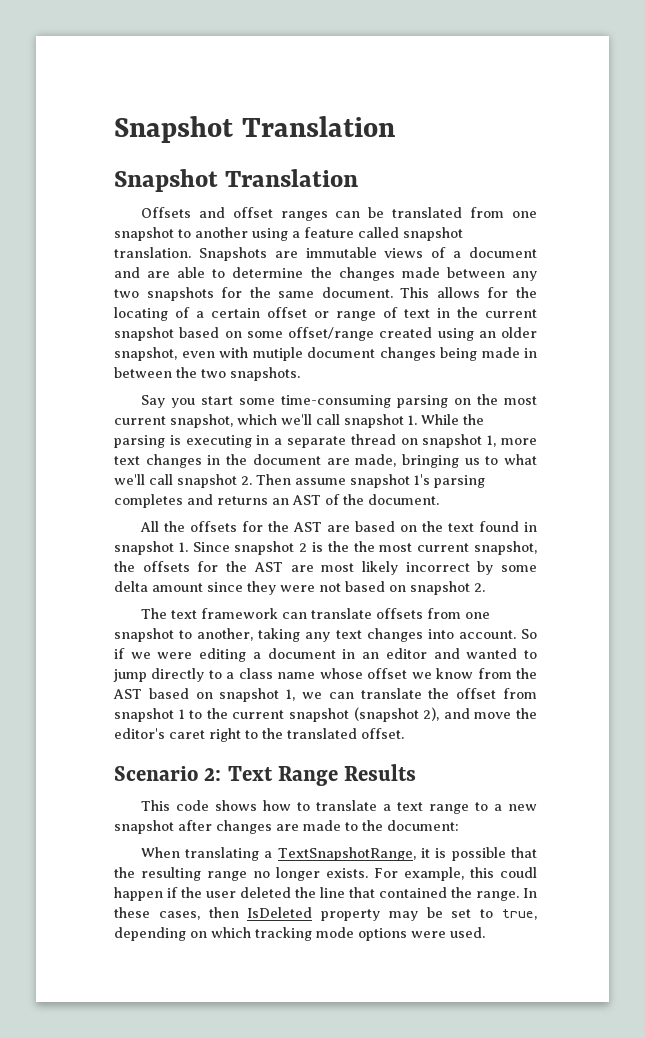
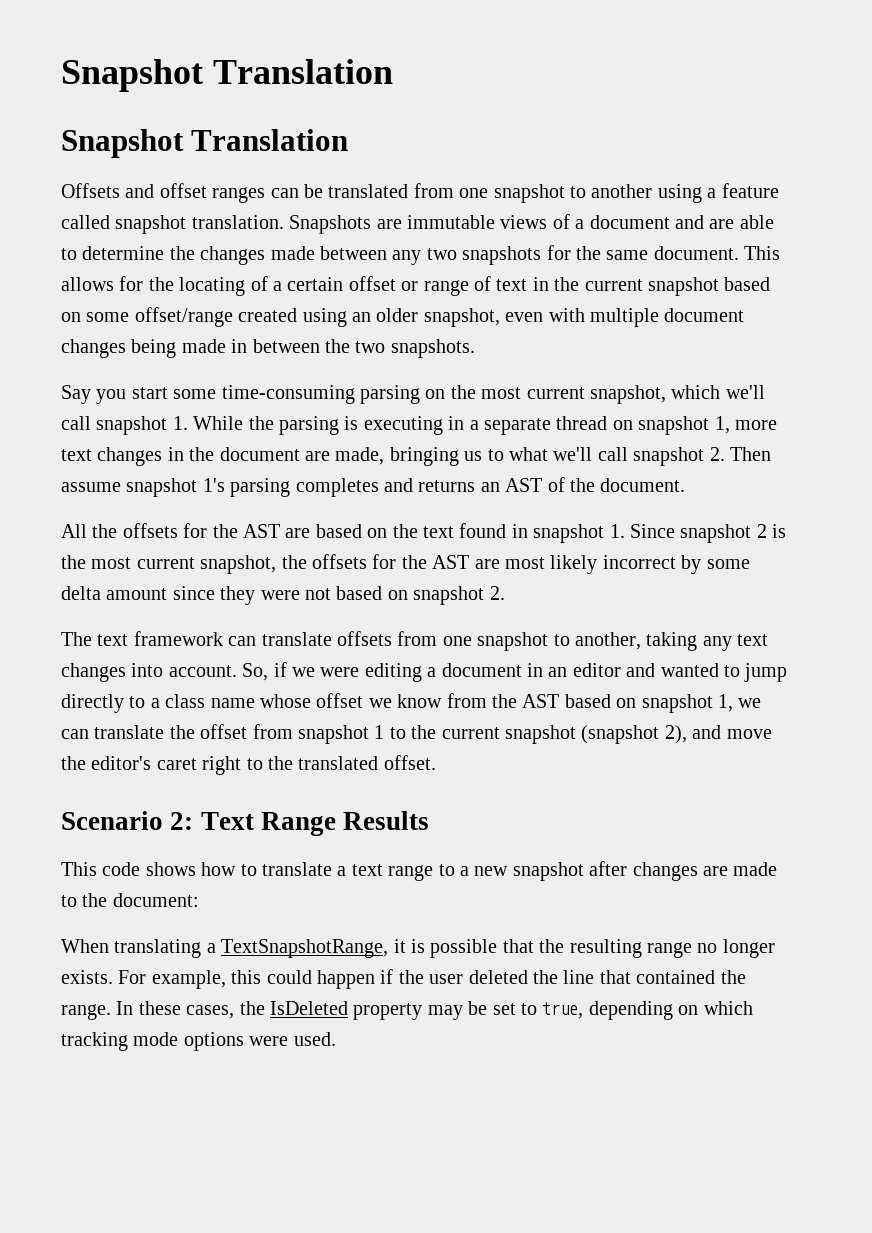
[252,347,303,361] mutiple -> [589,308,659,327] multiple
[353,541,375,552] the -> (86, 562) none
[521,629,537,639] So -> [242,663,269,681] So,
[500,867,537,878] coudl -> [266,970,312,984] could
[208,907,239,918] then -> [239,1001,265,1015] the

